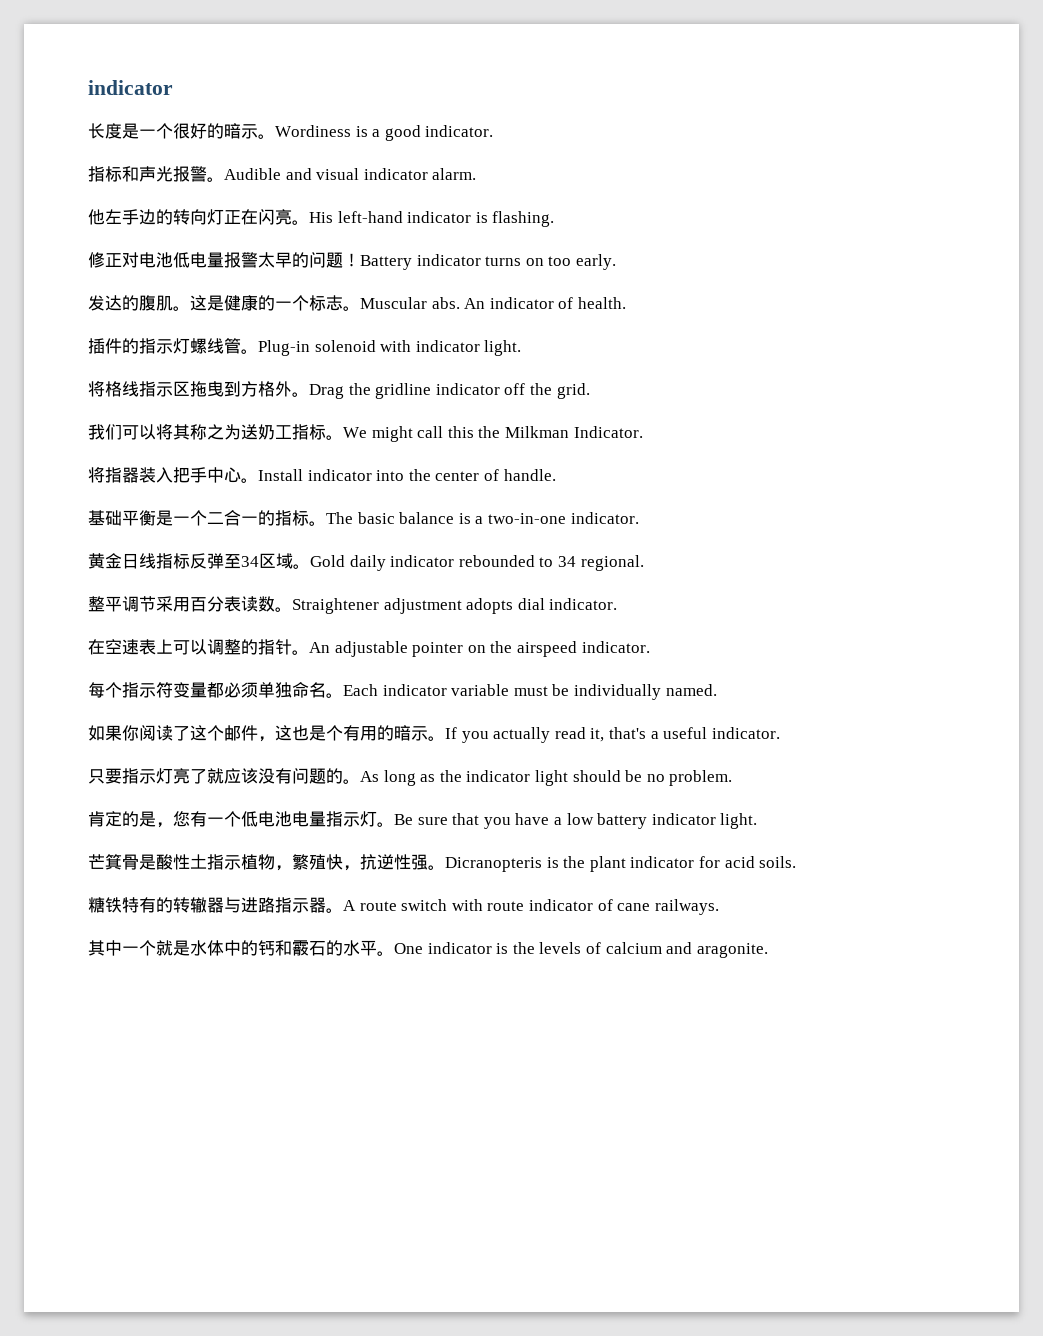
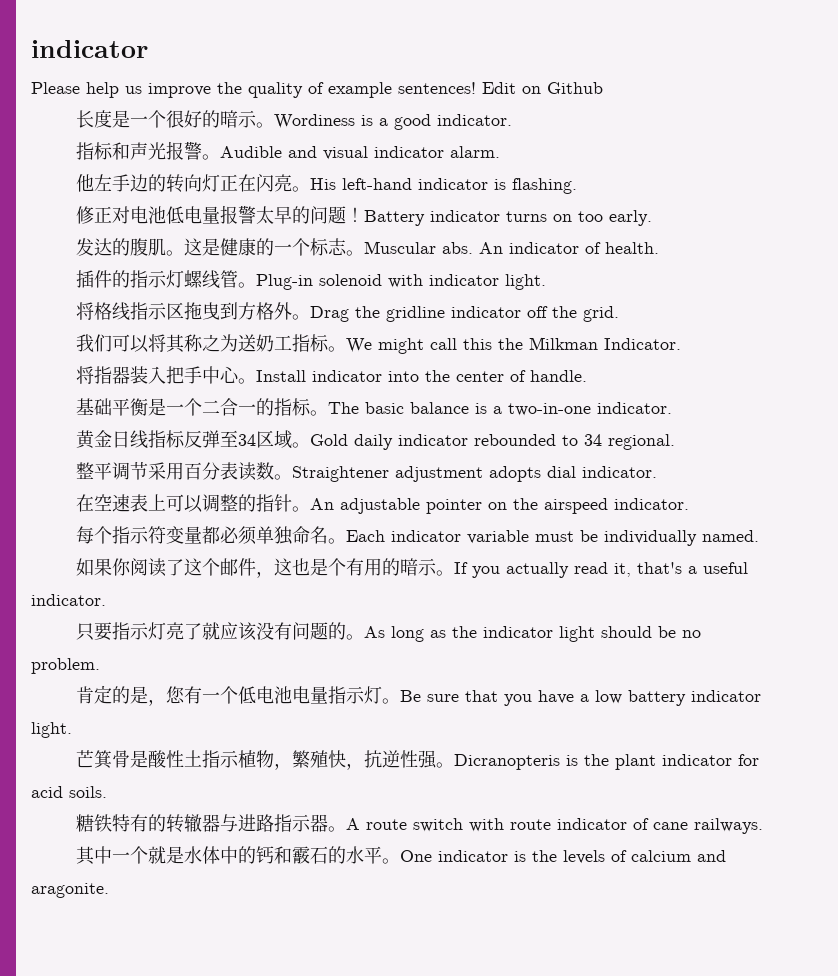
[88,80,173,95] indicator -> [31,40,148,58] [31,82,603,98] indicator // Please help us improve the quality of example sentences! Edit on Github

